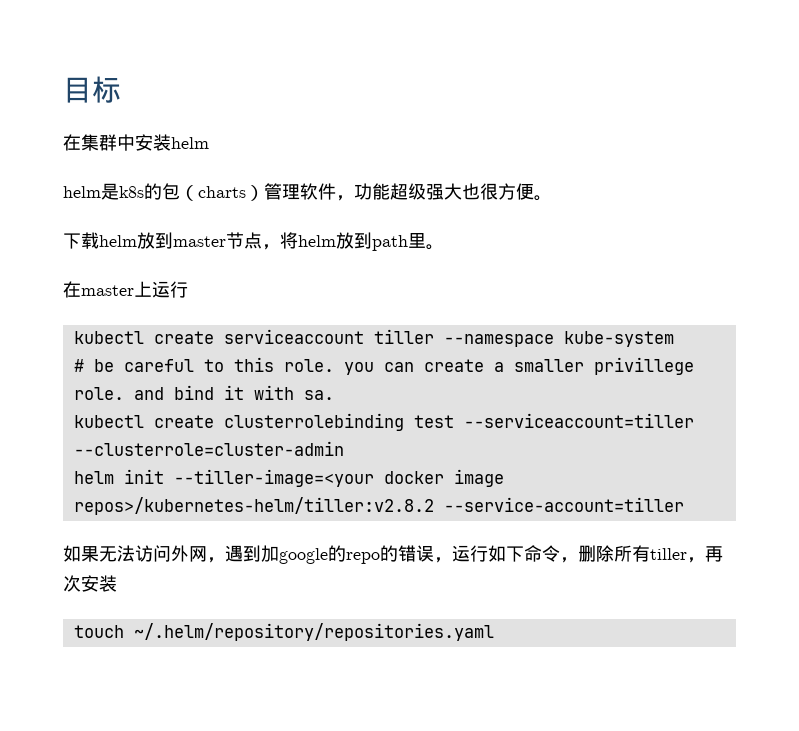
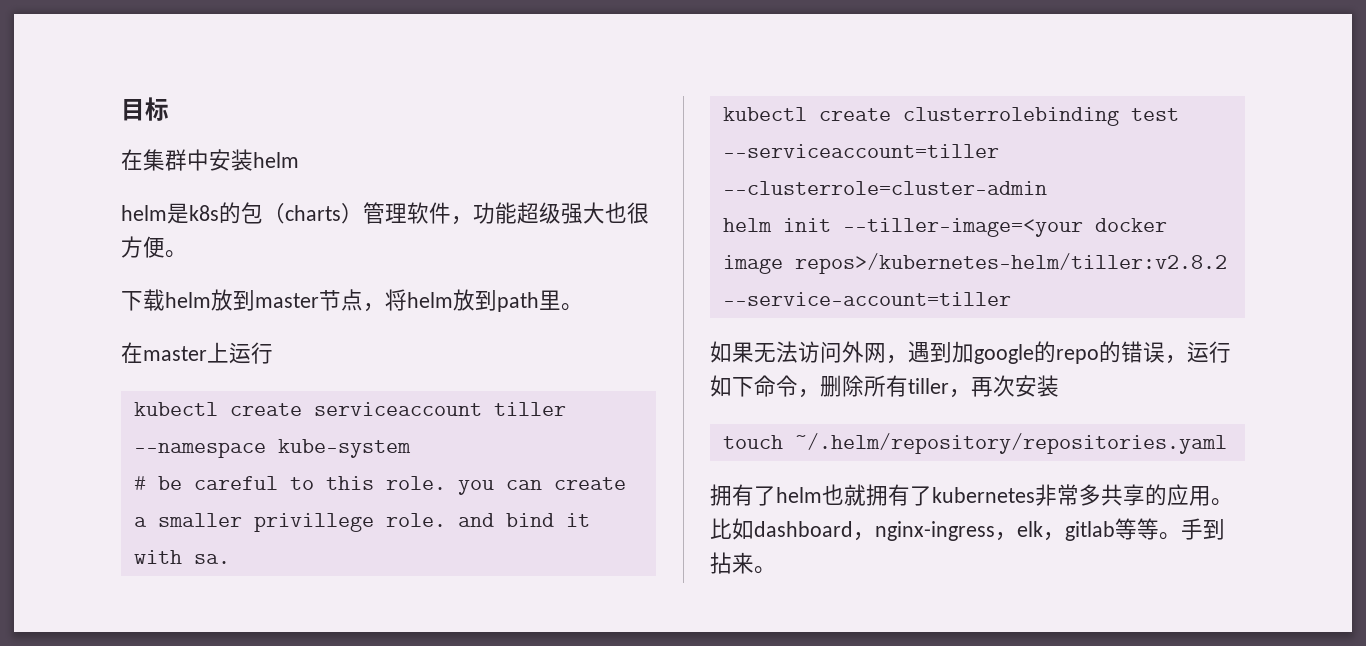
(494, 632) none -> [710,484,1233,506] [710,518,1225,541] [710,552,776,574] // 拥有了helm也就拥有了kubernetes非常多共享的应用。比如dashboard，nginx-ingress，elk，gitlab等等。手到拈来。

